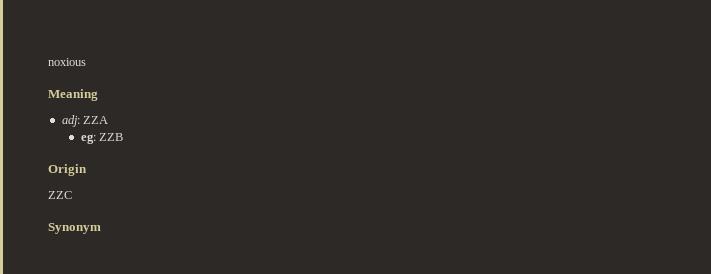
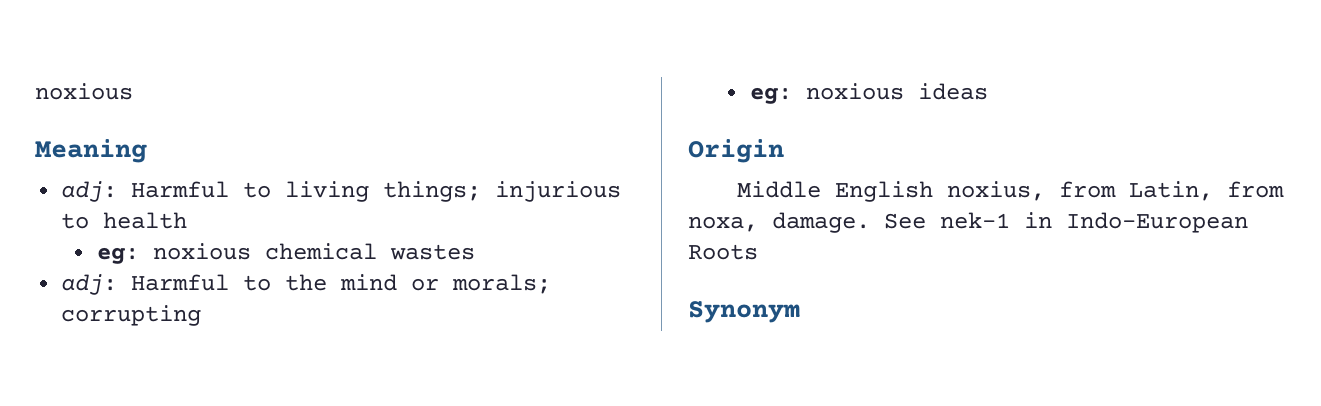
[83,116,109,124] [80,133,124,144] [48,164,87,176] [48,191,72,199] ZZA // eg: ZZB // Origin // ZZC -> [131,181,622,202] [61,212,188,229] [96,243,475,264] [61,274,552,295] [61,305,202,326] [749,83,988,104] [688,139,784,163] [737,181,1285,202] [688,212,1248,233] [688,244,758,260] Harmful to living things; injurious to health // eg: noxious chemical wastes // adj: Harmful to the mind or morals; corrupting // eg: noxious ideas // Origin // Middle English noxius, from Latin, from noxa, damage. See nek-1 in Indo-European Roots

